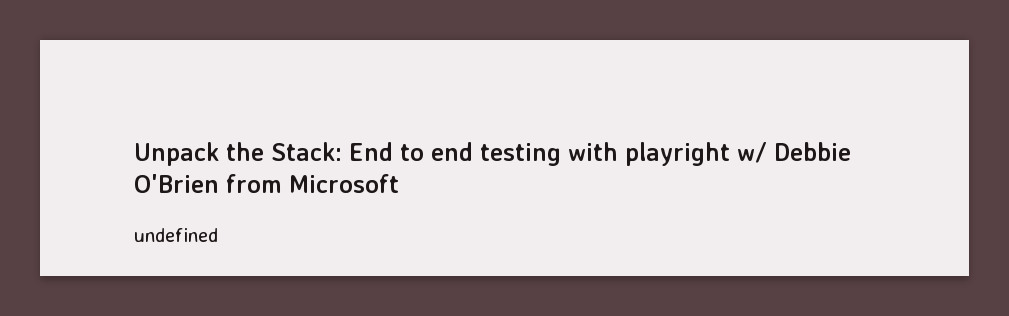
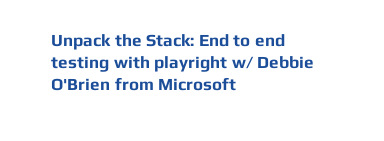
[134,228,218,242] // undefined -> (237, 84) none

